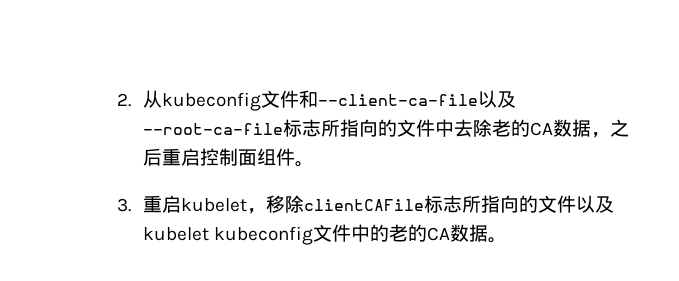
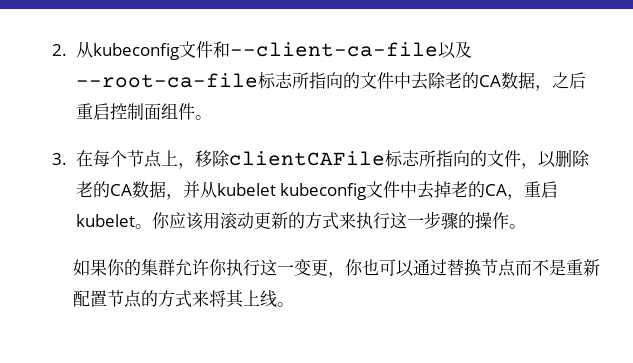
[142,195,247,213] 重启kubelet -> [75,150,178,168] 在每个节点上
[575,195,614,213] 以及 -> [520,149,590,169] [75,181,217,200] ，以删除老的CA数据，并从
[369,224,488,242] 的老的CA数据 -> [417,181,559,200] [75,211,526,230] [72,259,600,278] [72,289,277,308] 去掉老的CA，重启kubelet。你应该用滚动更新的方式来执行这一步骤的操作。 // 如果你的集群允许你执行这一变更，你也可以通过替换节点而不是重新配置节点的方式来将其上线

